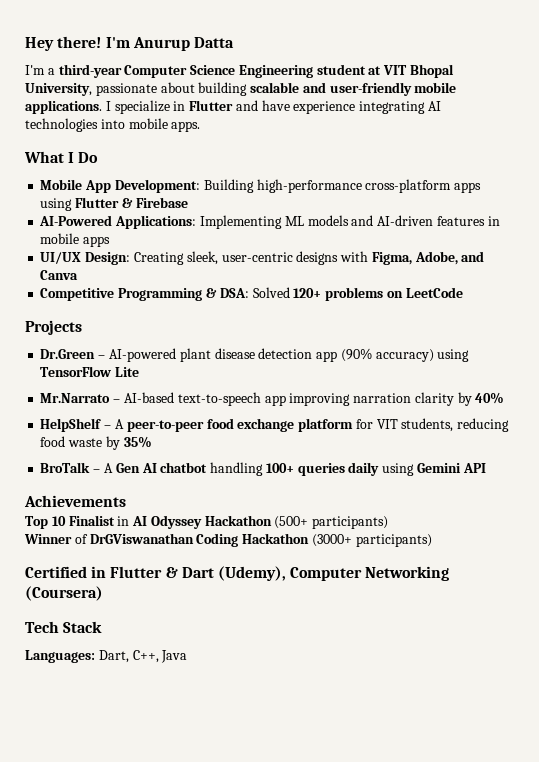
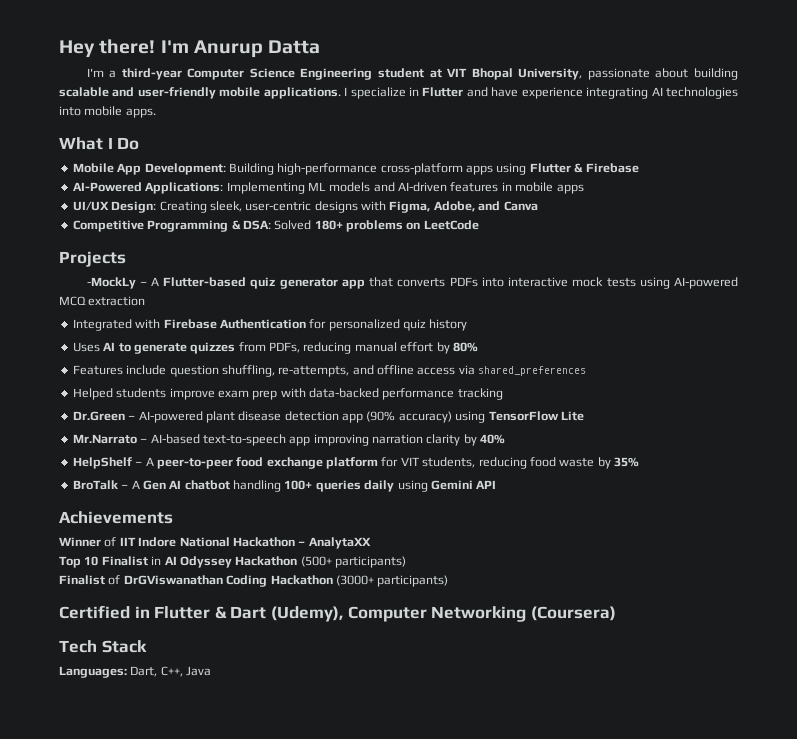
[293,288,322,298] 120+ -> [314,220,343,230] 180+
(82, 327) none -> [86,277,738,289] [59,296,146,306] [72,319,468,331] [72,342,478,354] [72,365,587,377] [72,388,503,400] // -MockLy – A Flutter-based quiz generator app that converts PDFs into interactive mock tests using AI-powered MCQ extraction // Integrated with Firebase Authentication for personalized quiz history // Uses AI to generate quizzes from PDFs, reducing manual effort by 80% // Features include question shuffling, re-attempts, and offline access via shared_preferences // Helped students improve exam prep with data-backed performance tracking
(126, 501) none -> [59,537,371,549] // Winner of IIT Indore National Hackathon – AnalytaXX
[24,534,72,544] Winner -> [59,575,105,585] Finalist

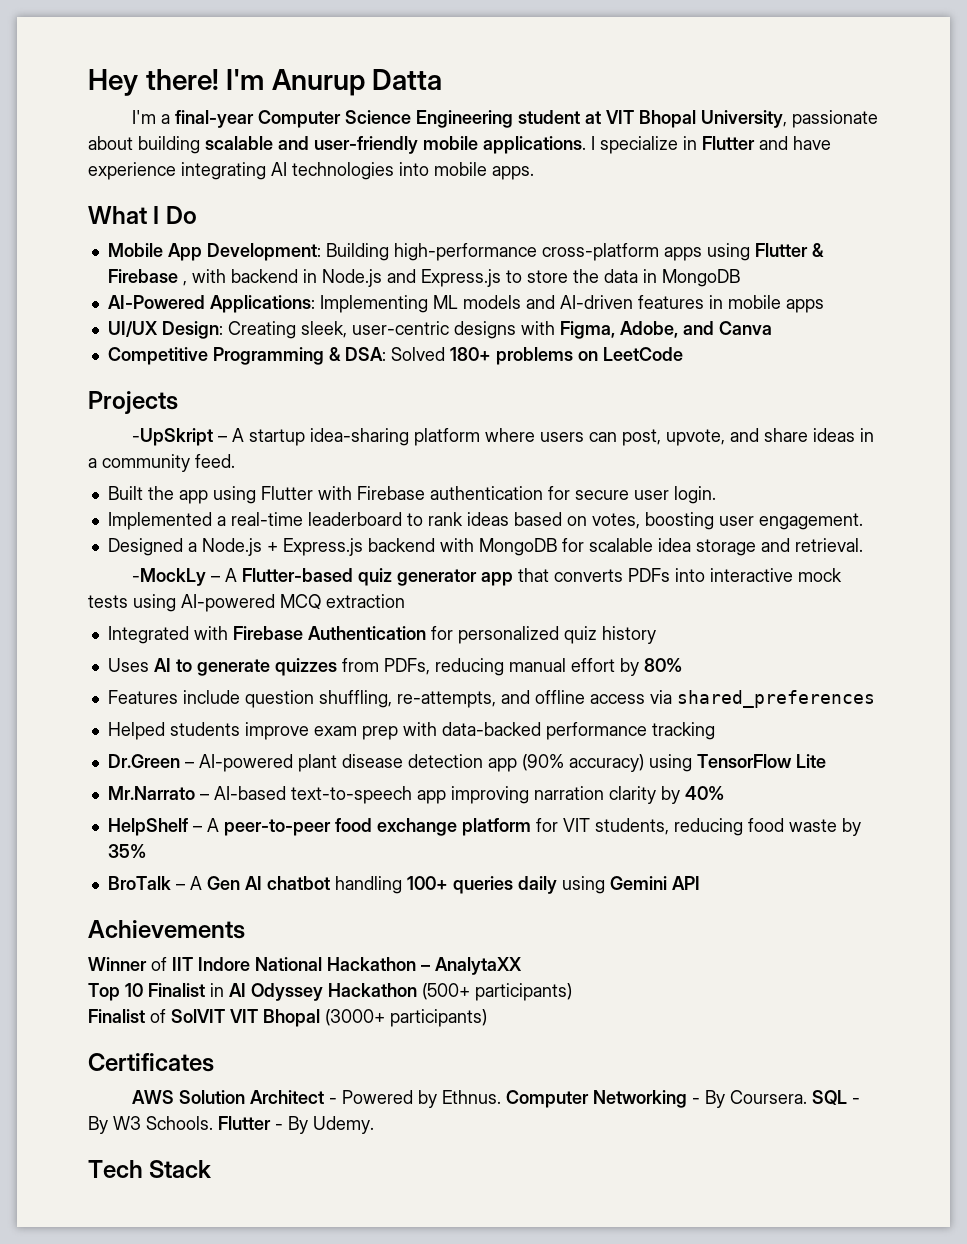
[121,68,182,80] third-year -> [174,110,254,128] final-year
(639, 168) none -> [182,269,740,287] , with backend in Node.js and Express.js to store the data in MongoDB
(126, 259) none -> [131,428,874,446] [88,454,235,472] [107,486,716,504] [107,512,863,530] [107,538,863,556] // -UpSkript – A startup idea-sharing platform where users can post, upvote, and share ideas in a community feed. // Built the app using Flutter with Firebase authentication for secure user login. // Implemented a real-time leaderboard to rank ideas based on votes, boosting user engagement. // Designed a Node.js + Express.js backend with MongoDB for scalable idea storage and retrieval.
[123,575,333,587] DrGViswanathan Coding Hackathon -> [171,1009,320,1027] SolVIT VIT Bhopal
[59,605,616,622] [59,640,147,653] [59,666,212,678] Certified in Flutter & Dart (Udemy), Computer Networking (Coursera) // Tech Stack // Languages: Dart, C++, Java -> [88,1053,214,1072] [131,1090,860,1108] [88,1116,374,1134] [88,1160,212,1178] Certificates // AWS Solution Architect - Powered by Ethnus. Computer Networking - By Coursera. SQL - By W3 Schools. Flutter - By Udemy. // Tech Stack

